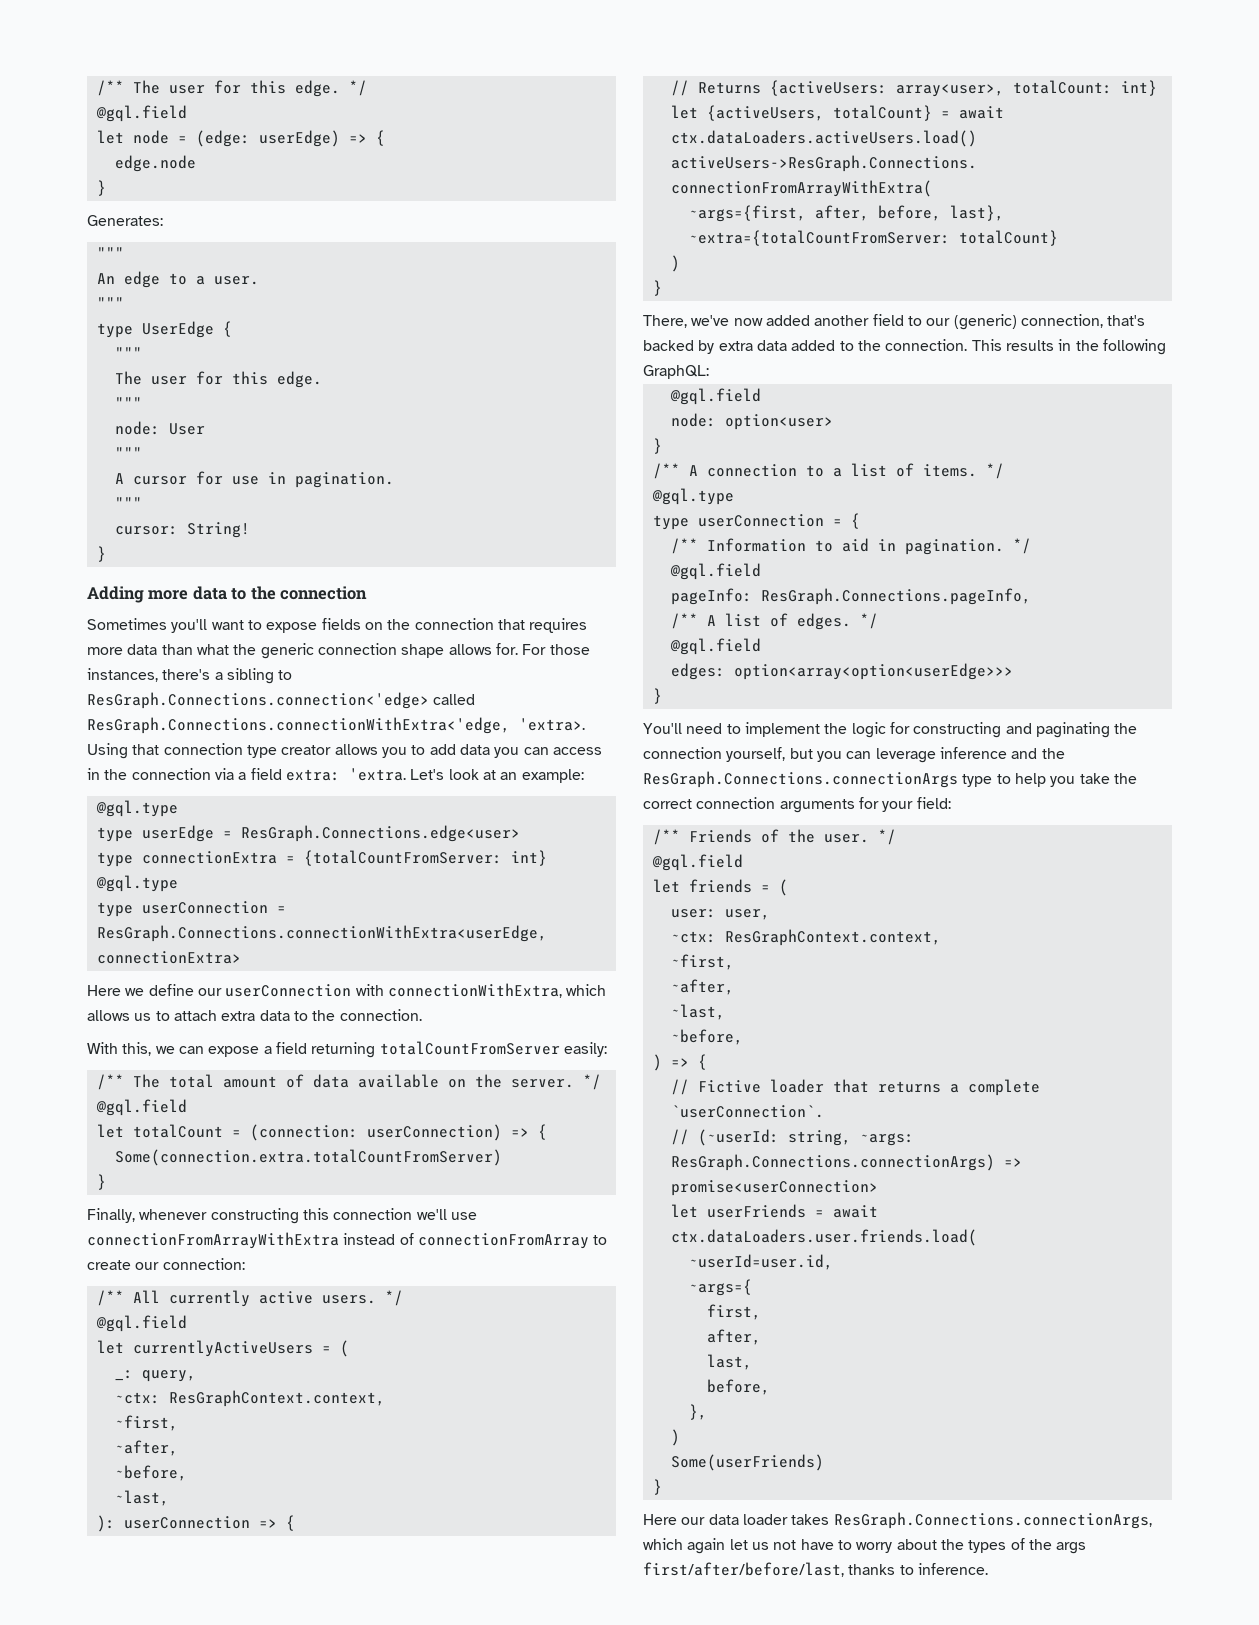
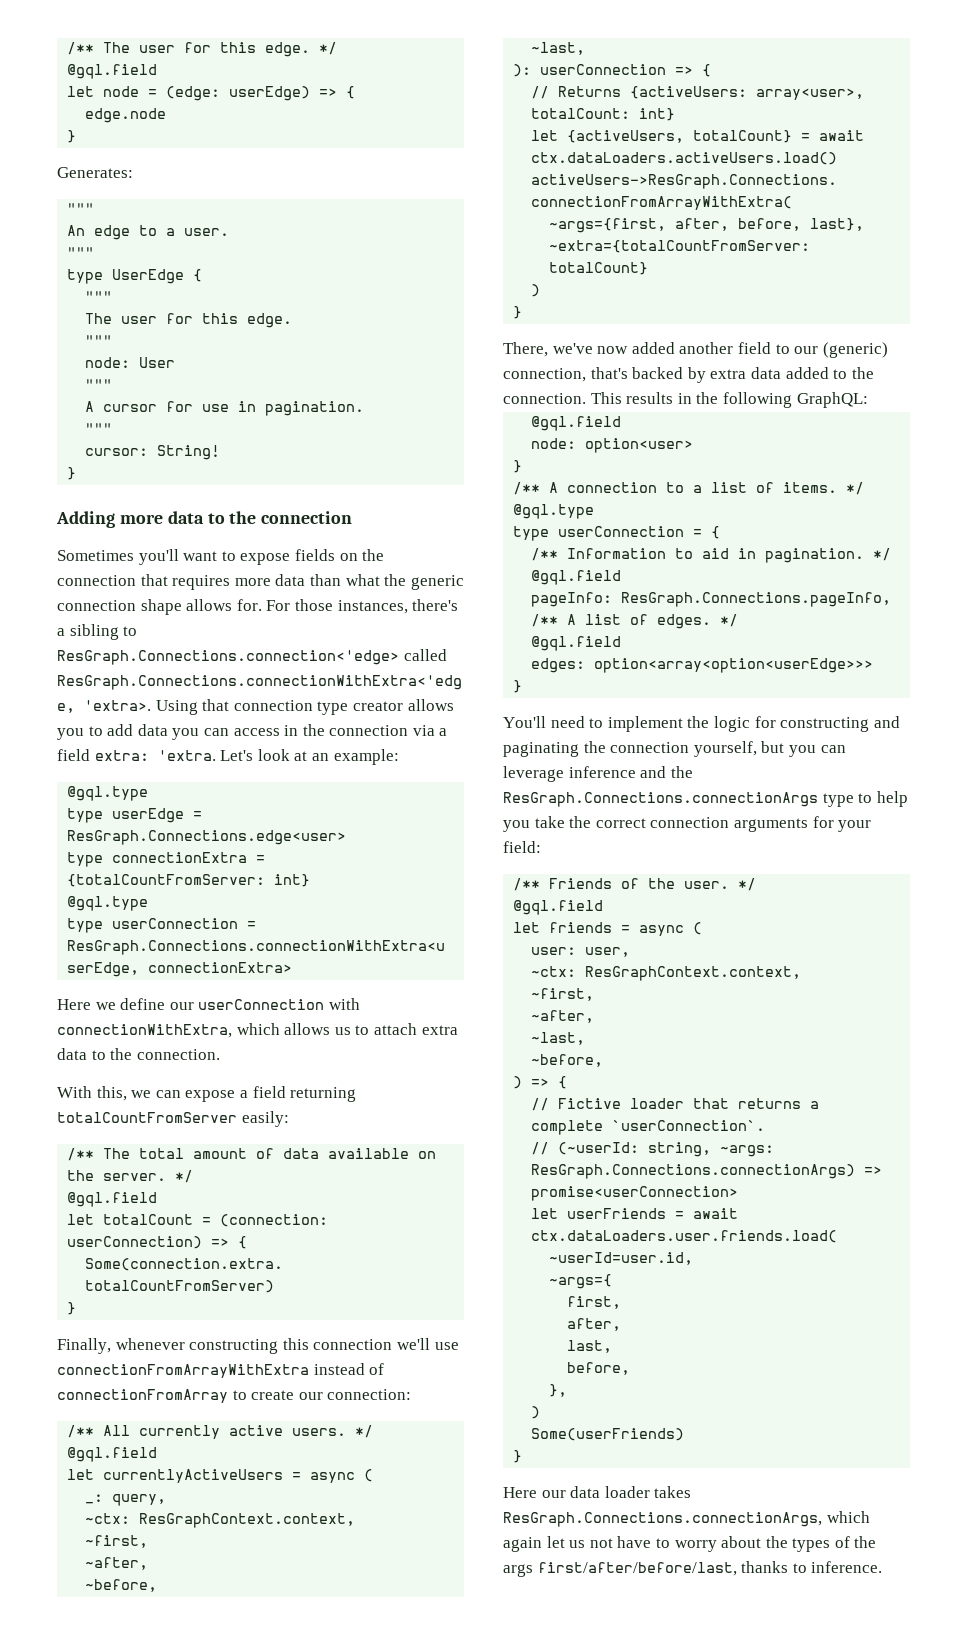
(331, 1349) none -> [310,1472,356,1483] async
(770, 888) none -> [639,925,685,936] async

